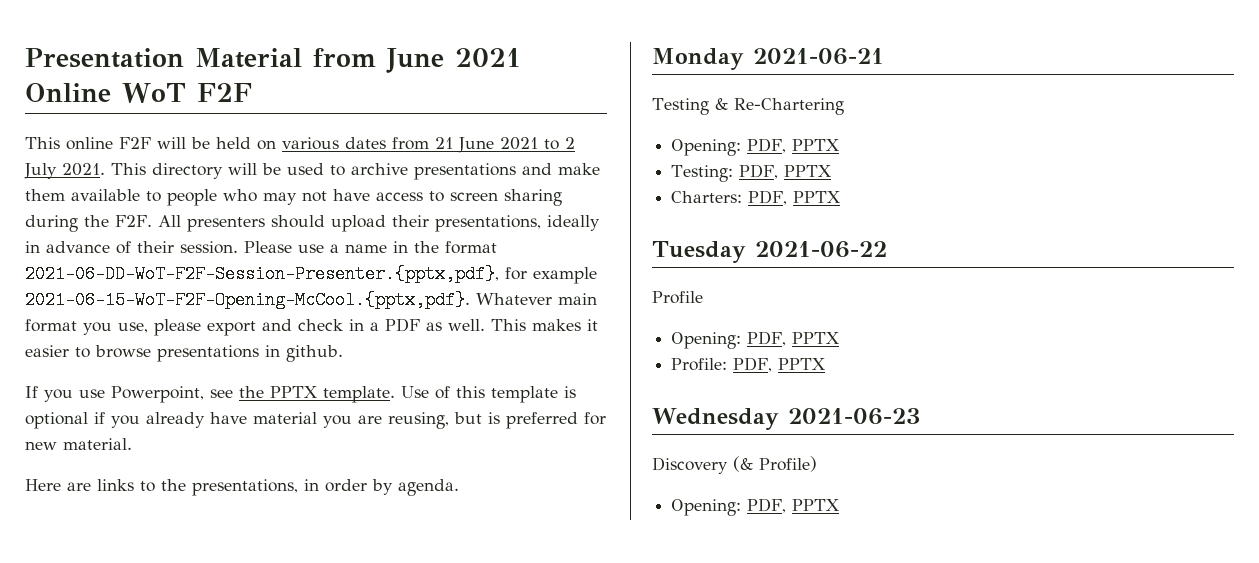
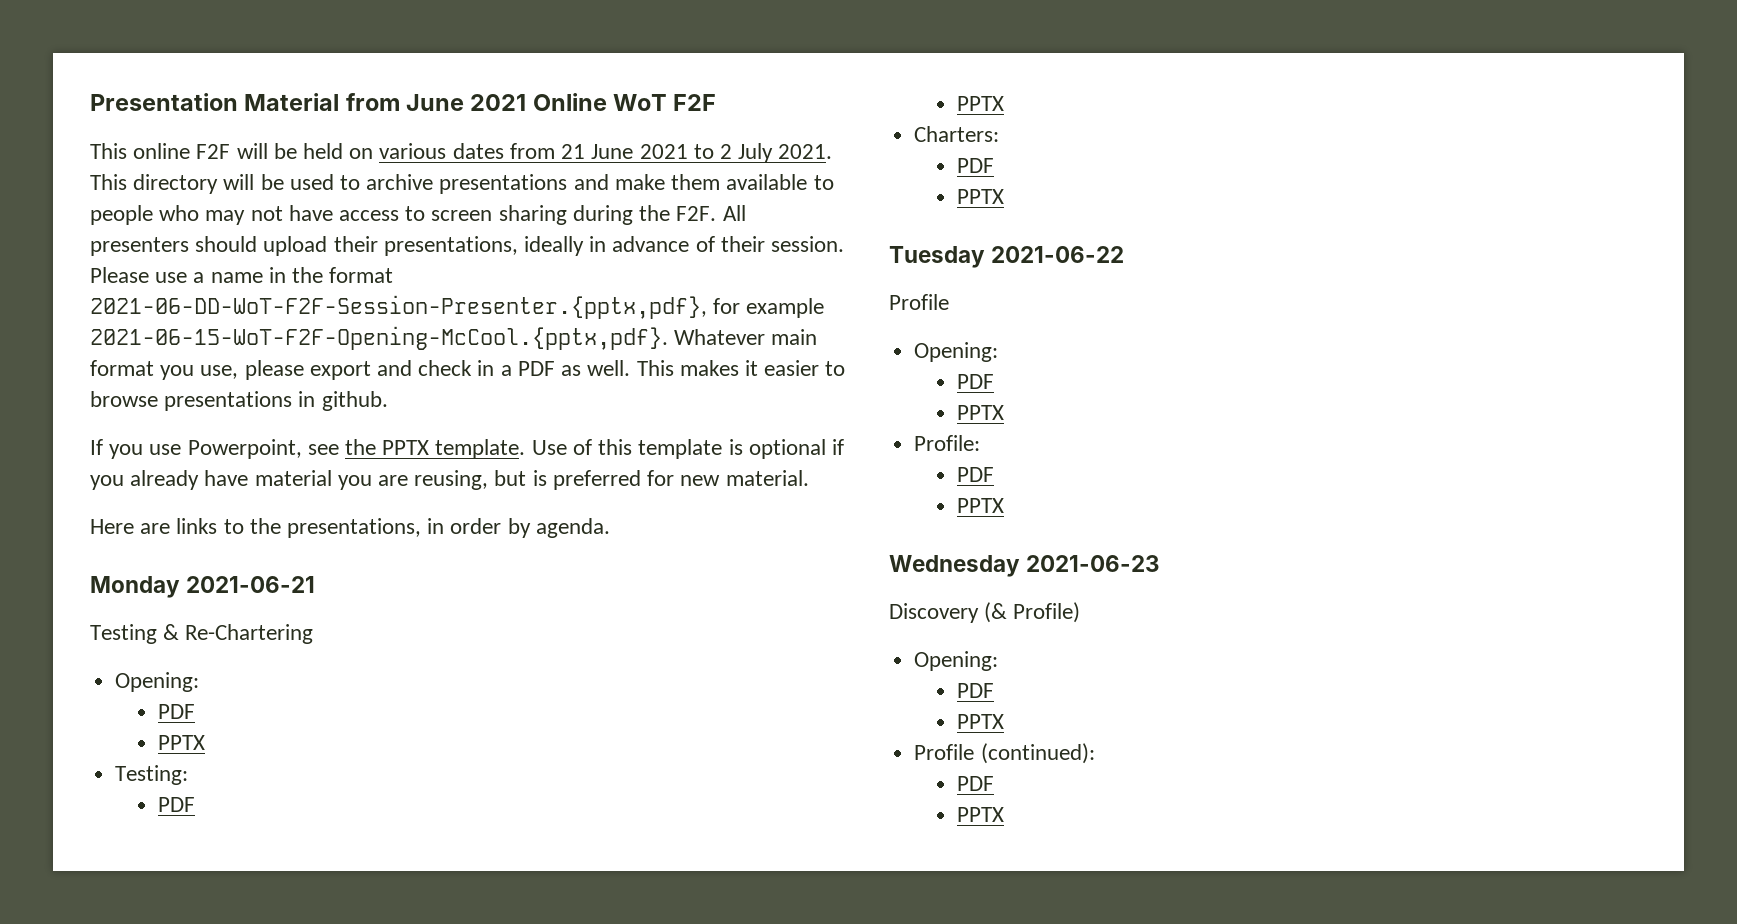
[747,138,787,153] PDF, -> [158,704,196,719] // PDF //
[739,164,779,179] PDF, -> [158,797,196,812] // PDF //
[748,190,788,205] PDF, -> [957,158,995,173] // PDF //
[747,331,787,346] PDF, -> [957,374,995,389] // PDF //
[733,357,773,372] PDF, -> [957,467,995,482] // PDF //
[747,498,841,513] PDF, PPTX -> [957,683,995,698] [957,714,1005,729] [914,743,1095,764] [957,776,995,791] [957,807,1005,822] // PDF // PPTX // Profile (continued): // PDF // PPTX

